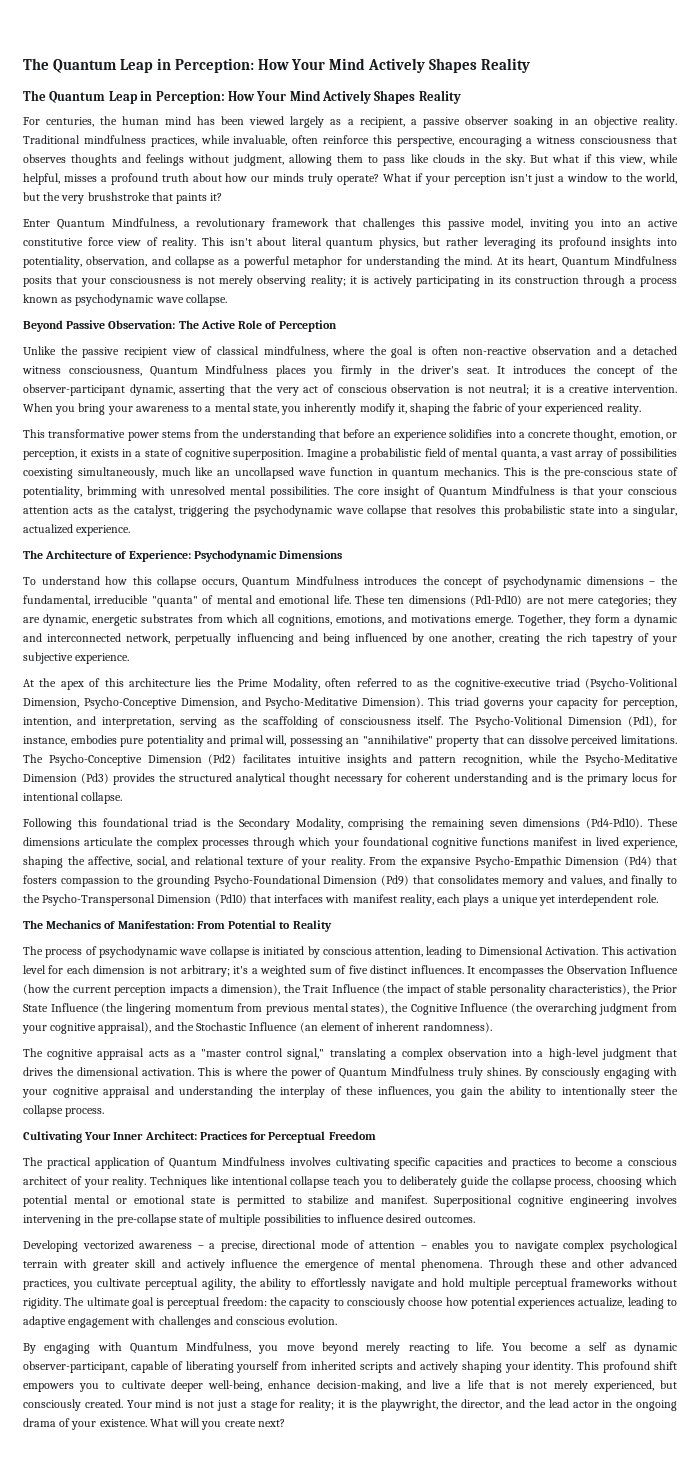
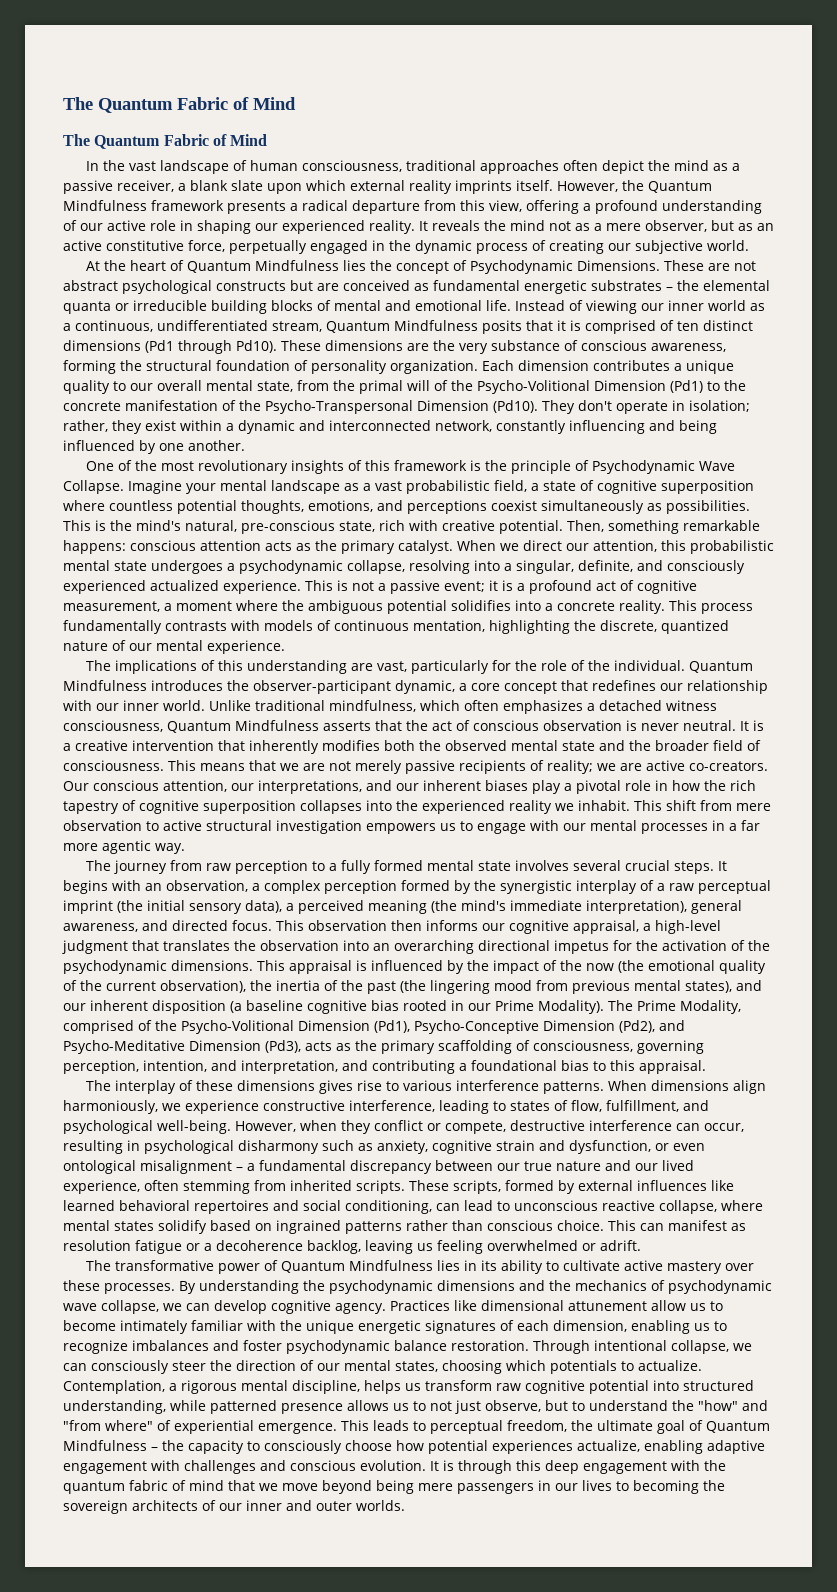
[23,58,531,73] [23,90,461,104] [23,116,677,128] [23,135,677,147] [23,154,678,166] [23,173,678,185] [23,192,223,204] [23,218,679,230] [23,237,677,249] [23,256,677,268] [23,275,677,287] [23,294,227,306] [23,320,337,332] [23,346,616,358] The Quantum Leap in Perception: How Your Mind Actively Shapes Reality // The Quantum Leap in Perception: How Your Mind Actively Shapes Reality // For centuries, the human mind has been viewed largely as a recipient, a passive observer soaking in an objective reality. Traditional mindfulness practices, while invaluable, often reinforce this perspective, encouraging a witness consciousness that observes thoughts and feelings without judgment, allowing them to pass like clouds in the sky. But what if this view, while helpful, misses a profound truth about how our minds truly operate? What if your perception isn't just a window to the world, but the very brushstroke that paints it? // Enter Quantum Mindfulness, a revolutionary framework that challenges this passive model, inviting you into an active constitutive force view of reality. This isn't about literal quantum physics, but rather leveraging its profound insights into potentiality, observation, and collapse as a powerful metaphor for understanding the mind. At its heart, Quantum Mindfulness posits that your consciousness is not merely observing reality; it is actively participating in its construction through a process known as psychodynamic wave collapse. // Beyond Passive Observation: The Active Role of Perception // Unlike the passive recipient view of classical mindfulness, where the goal is often non-reactive observation and -> [63,97,296,113] [63,134,268,149] [86,160,741,174] [63,180,712,194] [63,200,762,214] [63,220,774,234] [63,240,749,254] [86,260,757,274] [63,280,770,294] [63,300,765,314] [63,320,753,334] [63,340,726,354] [63,360,734,374] [63,380,746,394] [63,400,750,414] [63,420,717,434] [63,440,245,454] [86,460,736,474] [63,480,754,494] [63,500,750,514] [63,520,760,534] [63,540,774,554] [63,560,745,574] [63,580,697,594] [63,600,753,614] [63,620,729,634] [63,640,285,654] [86,660,754,674] [63,680,768,694] [63,700,583,714] The Quantum Fabric of Mind // The Quantum Fabric of Mind // In the vast landscape of human consciousness, traditional approaches often depict the mind as a passive receiver, a blank slate upon which external reality imprints itself. However, the Quantum Mindfulness framework presents a radical departure from this view, offering a profound understanding of our active role in shaping our experienced reality. It reveals the mind not as a mere observer, but as an active constitutive force, perpetually engaged in the dynamic process of creating our subjective world. // At the heart of Quantum Mindfulness lies the concept of Psychodynamic Dimensions. These are not abstract psychological constructs but are conceived as fundamental energetic substrates – the elemental quanta or irreducible building blocks of mental and emotional life. Instead of viewing our inner world as a continuous, undifferentiated stream, Quantum Mindfulness posits that it is comprised of ten distinct dimensions (Pd1 through Pd10). These dimensions are the very substance of conscious awareness, forming the structural foundation of personality organization. Each dimension contributes a unique quality to our overall mental state, from the primal will of the Psycho-Volitional Dimension (Pd1) to the concrete manifestation of the Psycho-Transpersonal Dimension (Pd10). They don't operate in isolation; rather, they exist within a dynamic and interconnected network, constantly influencing and being influenced by one another. // One of the most revolutionary insights of this framework is the principle of Psychodynamic Wave Collapse. Imagine your mental landscape as a vast probabilistic field, a state of cognitive superposition where countless potential thoughts, emotions, and perceptions coexist simultaneously as possibilities. This is the mind's natural, pre-conscious state, rich with creative potential. Then, something remarkable happens: conscious attention acts as the primary catalyst. When we direct our attention, this probabilistic mental state undergoes a psychodynamic collapse, resolving into a singular, definite, and consciously experienced actualized experience. This is not a passive event; it is a profound act of cognitive measurement, a moment where the ambiguous potential solidifies into a concrete reality. This process fundamentally contrasts with models of continuous mentation, highlighting the discrete, quantized nature of our mental experience. // The implications of this understanding are vast, particularly for the role of the individual. Quantum Mindfulness introduces the observer-participant dynamic, a core concept that redefines our relationship with our inner world. Unlike traditional mindfulness, which often emphasizes
[276,365,678,377] [23,384,226,396] places you firmly in the driver's seat. It introduces the concept of the observer-participant dynamic, asserting -> [323,721,371,731] asserts
[275,387,299,396] very -> (428, 725) none
[467,384,677,395] [23,403,641,415] [23,429,677,441] [23,448,677,460] [23,467,678,479] [23,486,677,498] [23,505,678,517] [23,524,131,536] [23,550,343,562] [23,576,678,588] [23,595,677,607] [23,614,677,626] [23,633,677,645] [23,652,130,664] [23,678,678,690] [23,697,678,709] [23,716,677,728] [23,735,678,747] [23,754,678,766] [23,773,677,785] [23,792,123,804] [23,818,678,830] [23,837,677,849] [23,856,677,868] [23,875,678,887] [23,894,658,906] [23,920,332,932] [23,946,677,958] [23,965,678,977] [23,984,678,996] [23,1003,677,1015] [22,1022,492,1034] [23,1048,677,1060] [23,1067,678,1079] [22,1086,678,1098] [23,1105,105,1117] [23,1131,376,1143] [23,1157,677,1169] [23,1176,677,1188] [23,1195,678,1207] [23,1214,475,1226] [23,1240,678,1252] [23,1259,677,1271] [23,1278,678,1290] [23,1297,267,1309] not neutral; it is a creative intervention. When you bring your awareness to a mental state, you inherently modify it, shaping the fabric of your experienced reality. // This transformative power stems from the understanding that before an experience solidifies into a concrete thought, emotion, or perception, it exists in a state of cognitive superposition. Imagine a probabilistic field of mental quanta, a vast array of possibilities coexisting simultaneously, much like an uncollapsed wave function in quantum mechanics. This is the pre-conscious state of potentiality, brimming with unresolved mental possibilities. The core insight of Quantum Mindfulness is that your conscious attention acts as the catalyst, triggering the psychodynamic wave collapse that resolves this probabilistic state into a singular, actualized experience. // The Architecture of Experience: Psychodynamic Dimensions // To understand how this collapse occurs, Quantum Mindfulness introduces the concept of psychodynamic dimensions – the fundamental, irreducible "quanta" of mental and emotional life. These ten dimensions (Pd1-Pd10) are not mere categories; they are dynamic, energetic substrates from which all cognitions, emotions, and motivations emerge. Together, they form a dynamic and interconnected network, perpetually influencing and being influenced by one another, creating the rich tapestry of your subjective experience. // At the apex of this architecture lies the Prime Modality, often referred to as the cognitive-executive triad (Psycho-Volitional Dimension, Psycho-Conceptive Dimension, and Psycho-Meditative Dimension). This triad governs your capacity for perception, intention, and interpretation, serving as the scaffolding of consciousness itself. The Psycho-Volitional Dimension (Pd1), for instance, embodies pure potentiality and primal will, possessing an "annihilative" property that can dissolve perceived limitations. The Psycho-Conceptive Dimension (Pd2) facilitates intuitive insights and pattern recognition, while the Psycho-Meditative Dimension (Pd3) provides the structured analytical thought necessary for coherent understanding and is the primary locus for intentional collapse. // Following this foundational triad is the Secondary Modality, comprising the remaining seven dimensions (Pd4-Pd10). These dimensions articulate the complex processes through which your foundational cognitive functions manifest in lived experience, shaping the affective, social, and relational texture of your reality. From the expansive Psycho-Empathic Dimension (Pd4) that fosters compassion to the grounding Psycho-Foundational Dimension (Pd9) that consolidates memory and values, and finally to the Psycho-Transpersonal Dimension (Pd10) that interfaces with manifest reality, each plays a unique yet interdependent role. // The Mechanics of Manifestation: From Potential to Reality // The process of psychodynamic wave collapse is initiated by conscious attention, leading to Dimensional Activation. This activation level for each dimension is not arbitrary; it's a weighted sum of five distinct influences. It encompasses the Observation Influence (how the current perception impacts a dimension), the Trait Influence (the impact of stable personality characteristics), the Prior State Influence (the lingering momentum from previous mental states), the Cognitive Influence (the overarching judgment from your cognitive appraisal), and the Stochastic Influence (an element of inherent randomness). // The cognitive appraisal acts as a "master control signal," translating a complex observation into a high-level judgment that drives the dimensional activation. This is where the power of Quantum Mindfulness truly shines. By consciously engaging with your cognitive appraisal and understanding the interplay of these influences, you gain the ability to intentionally steer the collapse process. // Cultivating Your Inner Architect: Practices for Perceptual Freedom // The practical application of Quantum Mindfulness involves cultivating specific capacities and practices to become a conscious architect of your reality. Techniques like intentional collapse teach you to deliberately guide the collapse process, choosing which potential mental or emotional state is permitted to stabilize and manifest. Superpositional cognitive engineering involves intervening in the pre-collapse state of multiple possibilities to influence desired outcomes. // Developing vectorized awareness – a precise, directional mode of attention – enables you to navigate complex psychological terrain with greater skill and actively influence the emergence of mental phenomena. Through these and other advanced practices, you cultivate perceptual agility, the ability to effortlessly navigate and hold multiple perceptual frameworks without rigidity. The ultimate goal is perceptual freedom: -> [641,720,764,731] [63,740,761,754] [63,760,768,774] [63,780,756,794] [63,800,771,814] [63,820,760,834] [63,840,185,854] [86,860,728,874] [63,880,771,894] [63,900,742,914] [63,920,721,934] [62,940,770,954] [63,960,766,974] [63,980,762,994] [63,1000,741,1014] [63,1020,685,1034] [63,1040,704,1054] [63,1060,706,1074] [86,1080,767,1094] [63,1100,709,1114] [63,1120,744,1134] [63,1140,705,1154] [63,1160,694,1174] [63,1180,734,1194] [63,1200,763,1214] [63,1220,746,1234] [63,1240,641,1254] [86,1260,755,1274] [63,1280,772,1294] [63,1300,723,1314] [63,1320,727,1334] [63,1340,752,1354] [63,1360,702,1374] [63,1380,754,1394] [63,1400,768,1414] [63,1420,770,1434] [63,1440,158,1451] never neutral. It is a creative intervention that inherently modifies both the observed mental state and the broader field of consciousness. This means that we are not merely passive recipients of reality; we are active co-creators. Our conscious attention, our interpretations, and our inherent biases play a pivotal role in how the rich tapestry of cognitive superposition collapses into the experienced reality we inhabit. This shift from mere observation to active structural investigation empowers us to engage with our mental processes in a far more agentic way. // The journey from raw perception to a fully formed mental state involves several crucial steps. It begins with an observation, a complex perception formed by the synergistic interplay of a raw perceptual imprint (the initial sensory data), a perceived meaning (the mind's immediate interpretation), general awareness, and directed focus. This observation then informs our cognitive appraisal, a high-level judgment that translates the observation into an overarching directional impetus for the activation of the psychodynamic dimensions. This appraisal is influenced by the impact of the now (the emotional quality of the current observation), the inertia of the past (the lingering mood from previous mental states), and our inherent disposition (a baseline cognitive bias rooted in our Prime Modality). The Prime Modality, comprised of the Psycho-Volitional Dimension (Pd1), Psycho-Conceptive Dimension (Pd2), and Psycho-Meditative Dimension (Pd3), acts as the primary scaffolding of consciousness, governing perception, intention, and interpretation, and contributing a foundational bias to this appraisal. // The interplay of these dimensions gives rise to various interference patterns. When dimensions align harmoniously, we experience constructive interference, leading to states of flow, fulfillment, and psychological well-being. However, when they conflict or compete, destructive interference can occur, resulting in psychological disharmony such as anxiety, cognitive strain and dysfunction, or even ontological misalignment – a fundamental discrepancy between our true nature and our lived experience, often stemming from inherited scripts. These scripts, formed by external influences like learned behavioral repertoires and social conditioning, can lead to unconscious reactive collapse, where mental states solidify based on ingrained patterns rather than conscious choice. This can manifest as resolution fatigue or a decoherence backlog, leaving us feeling overwhelmed or adrift. // The transformative power of Quantum Mindfulness lies in its ability to cultivate active mastery over these processes. By understanding the psychodynamic dimensions and the mechanics of psychodynamic wave collapse, we can develop cognitive agency. Practices like dimensional attunement allow us to become intimately familiar with the unique energetic signatures of each dimension, enabling us to recognize imbalances and foster psychodynamic balance restoration. Through intentional collapse, we can consciously steer the direction of our mental states, choosing which potentials to actualize. Contemplation, a rigorous mental discipline, helps us transform raw cognitive potential into structured understanding, while patterned presence allows us to not just observe, but to understand the "how" and "from where" of experiential emergence. This leads to perceptual freedom, the ultimate goal of Quantum Mindfulness –
[627,1297,677,1309] leading to -> [644,1440,703,1454] enabling
[23,1342,677,1354] [23,1361,678,1373] [23,1380,678,1392] [23,1399,678,1411] [23,1418,285,1430] // By engaging with Quantum Mindfulness, you move beyond merely reacting to life. You become a self as dynamic observer-participant, capable of liberating yourself from inherited scripts and actively shaping your identity. This profound shift empowers you to cultivate deeper well-being, enhance decision-making, and live a life that is not merely experienced, but consciously created. Your mind is not just a stage for reality; it is the playwright, the director, and the lead actor in the ongoing drama of your existence. What will you create next? -> [430,1460,726,1474] [63,1480,725,1494] [63,1500,405,1514] It is through this deep engagement with the quantum fabric of mind that we move beyond being mere passengers in our lives to becoming the sovereign architects of our inner and outer worlds.

